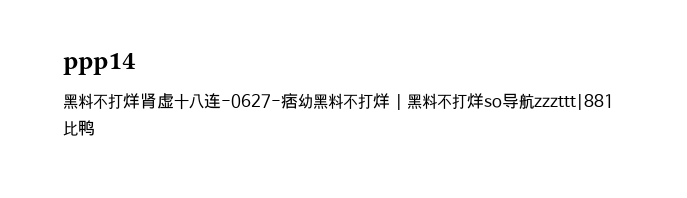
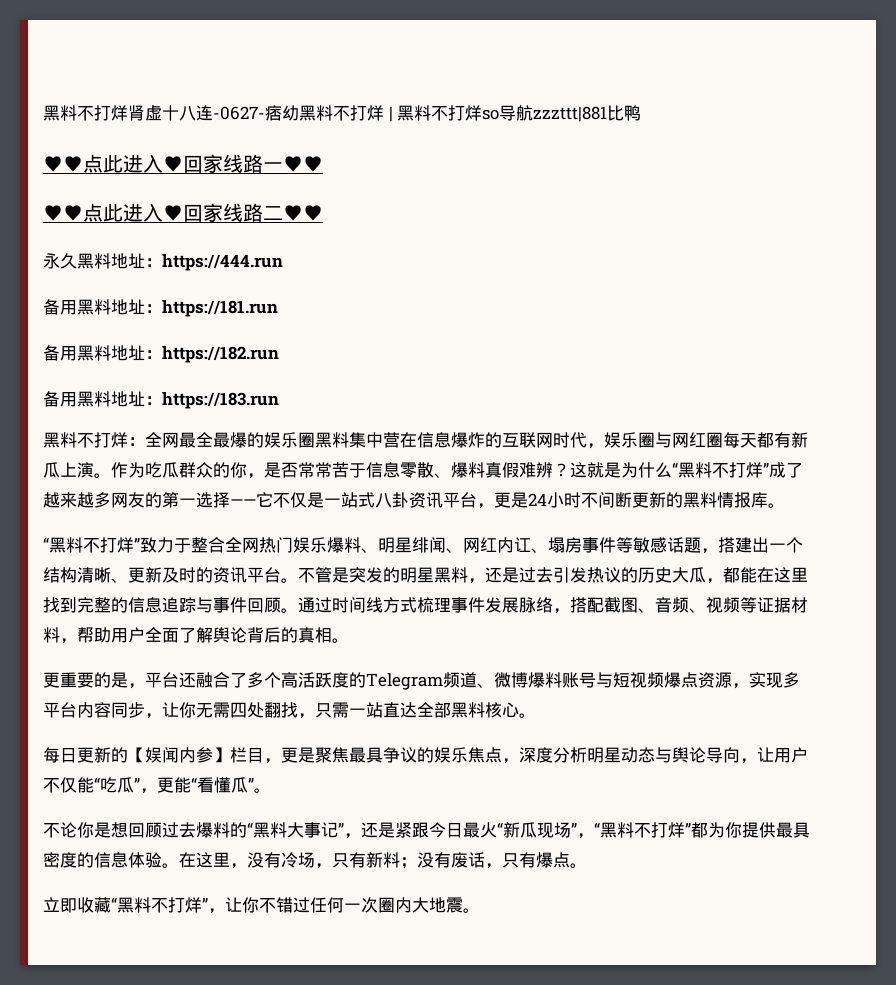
[63,53,136,75] ppp14 // -> (43, 113) none
(95, 128) none -> [43,154,323,173] [43,203,323,222] [43,253,283,271] [43,299,278,317] [43,345,279,363] [43,391,279,409] [43,432,808,449] [43,462,803,479] [43,492,785,509] [43,537,803,554] [43,567,808,584] [43,597,808,614] [43,627,349,644] [43,672,800,690] [43,702,536,719] [43,747,808,764] [43,777,271,794] [43,822,810,839] [43,852,587,869] [43,897,480,914] // ♥♥点此进入♥回家线路一♥♥ // ♥♥点此进入♥回家线路二♥♥ // 永久黑料地址：https://444.run // 备用黑料地址：https://181.run // 备用黑料地址：https://182.run // 备用黑料地址：https://183.run // 黑料不打烊：全网最全最爆的娱乐圈黑料集中营在信息爆炸的互联网时代，娱乐圈与网红圈每天都有新瓜上演。作为吃瓜群众的你，是否常常苦于信息零散、爆料真假难辨？这就是为什么“黑料不打烊”成了越来越多网友的第一选择——它不仅是一站式八卦资讯平台，更是24小时不间断更新的黑料情报库。 // “黑料不打烊”致力于整合全网热门娱乐爆料、明星绯闻、网红内讧、塌房事件等敏感话题，搭建出一个结构清晰、更新及时的资讯平台。不管是突发的明星黑料，还是过去引发热议的历史大瓜，都能在这里找到完整的信息追踪与事件回顾。通过时间线方式梳理事件发展脉络，搭配截图、音频、视频等证据材料，帮助用户全面了解舆论背后的真相。 // 更重要的是，平台还融合了多个高活跃度的Telegram频道、微博爆料账号与短视频爆点资源，实现多平台内容同步，让你无需四处翻找，只需一站直达全部黑料核心。 // 每日更新的【娱闻内参】栏目，更是聚焦最具争议的娱乐焦点，深度分析明星动态与舆论导向，让用户不仅能“吃瓜”，更能“看懂瓜”。 // 不论你是想回顾过去爆料的“黑料大事记”，还是紧跟今日最火“新瓜现场”，“黑料不打烊”都为你提供最具密度的信息体验。在这里，没有冷场，只有新料；没有废话，只有爆点。 // 立即收藏“黑料不打烊”，让你不错过任何一次圈内大地震。

